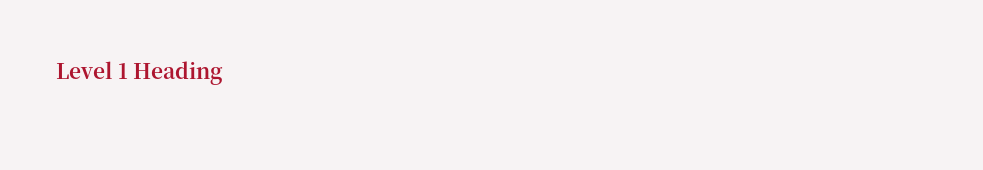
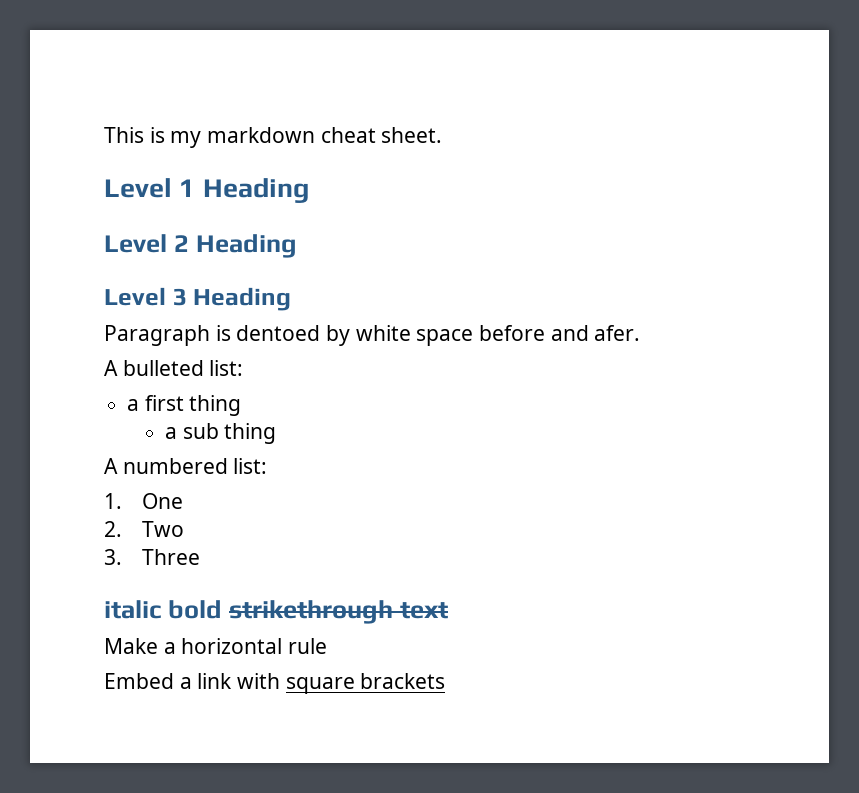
[56,61,224,85] Level 1 Heading -> [104,127,443,148] [104,178,309,203] [104,234,297,258] [104,287,292,311] [104,325,641,346] [104,360,244,376] [127,395,242,416] [165,423,277,444] [104,458,268,474] [104,493,183,509] [104,521,184,537] [104,549,200,565] [104,600,448,624] [104,638,328,654] [104,673,446,694] This is my markdown cheat sheet. // Level 1 Heading // Level 2 Heading // Level 3 Heading // Paragraph is dentoed by white space before and afer. // A bulleted list: // a first thing // a sub thing // A numbered list: // 1. One // 2. Two // 3. Three // italic bold strikethrough text // Make a horizontal rule // Embed a link with square brackets

